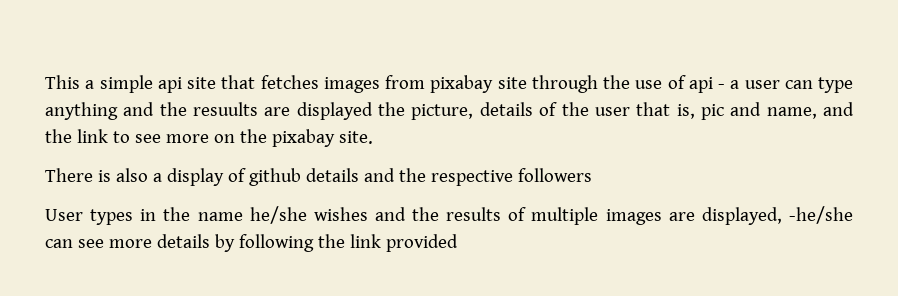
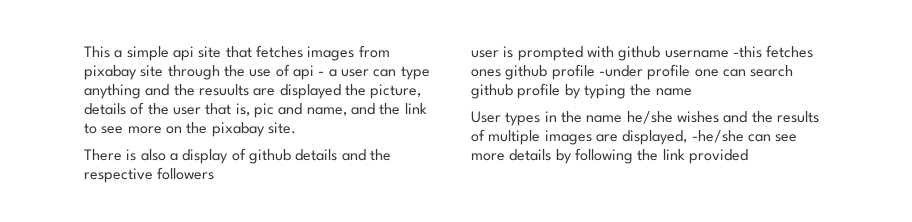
(592, 175) none -> [471,45,814,61] [471,64,794,80] [471,83,692,99] // user is prompted with github username -this fetches ones github profile -under profile one can search github profile by typing the name

